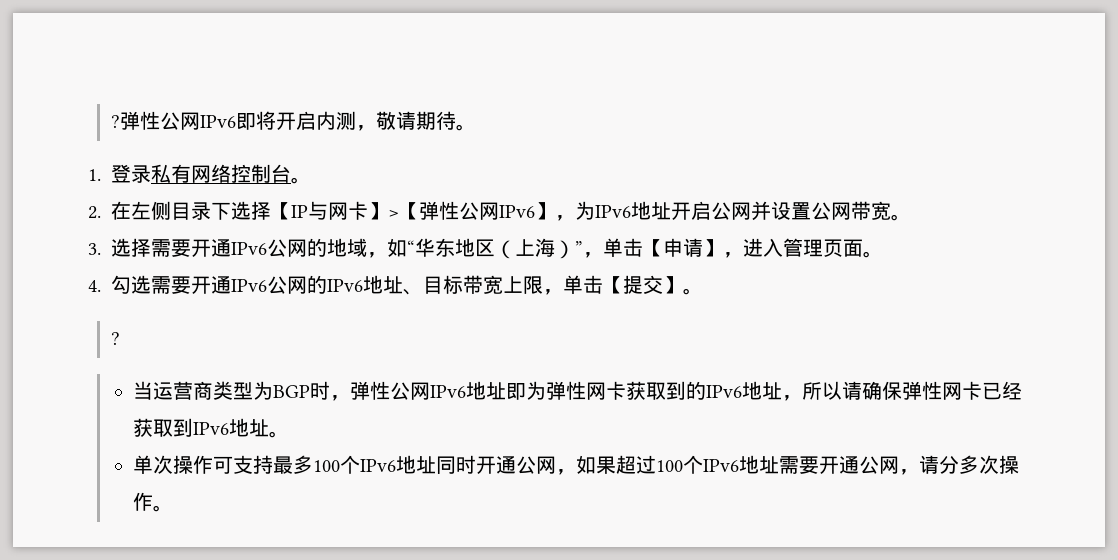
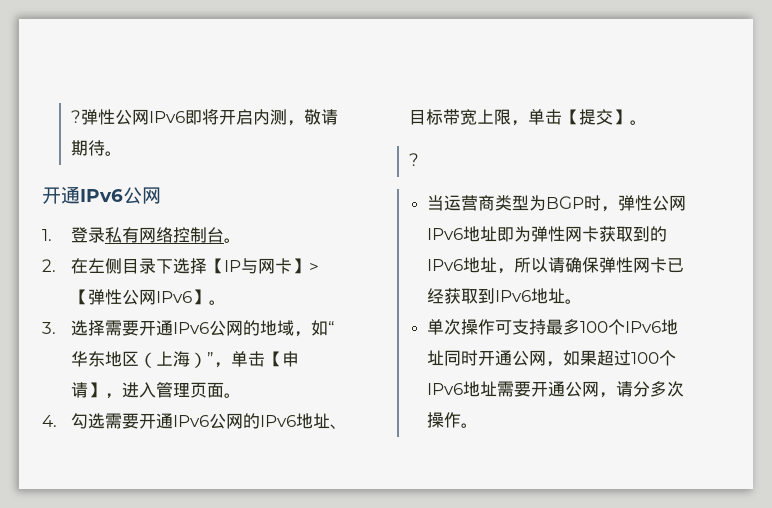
(476, 127) none -> [42,187,161,204] // 开通IPv6公网
[555,201,891,221] ，为IPv6地址开启公网并设置公网带宽 -> (209, 297) none

